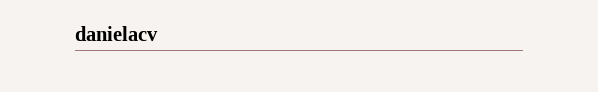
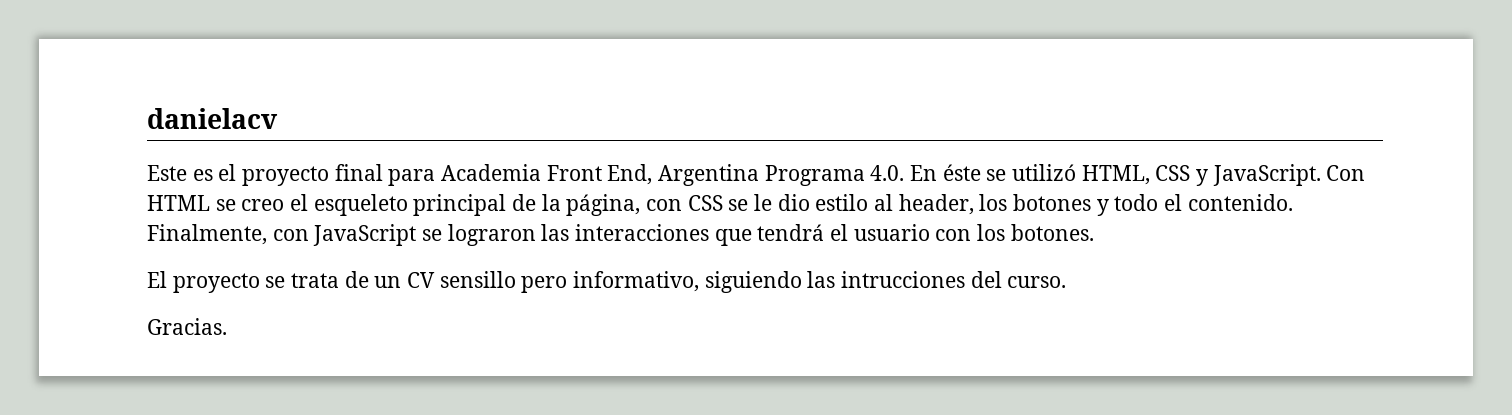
(158, 33) none -> [147,164,1366,186] [147,194,1293,216] [147,224,1094,246] [147,271,1067,293] [147,318,227,335] // Este es el proyecto final para Academia Front End, Argentina Programa 4.0. En éste se utilizó HTML, CSS y JavaScript. Con HTML se creo el esqueleto principal de la página, con CSS se le dio estilo al header, los botones y todo el contenido. Finalmente, con JavaScript se lograron las interacciones que tendrá el usuario con los botones. // El proyecto se trata de un CV sensillo pero informativo, siguiendo las intrucciones del curso. // Gracias.

